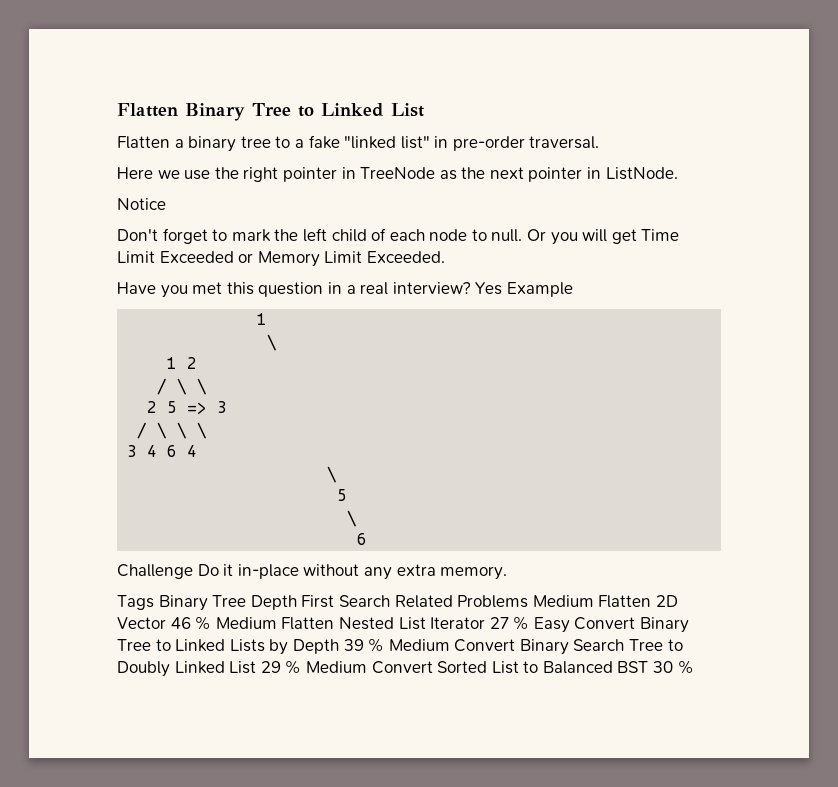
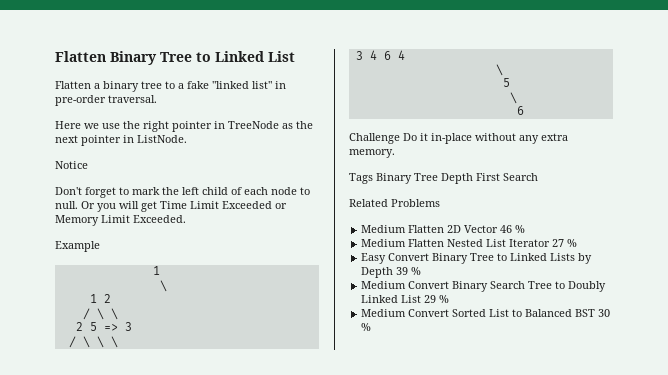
[117,282,503,298] Have you met this question in a real interview? Yes -> (186, 219) none
(390, 601) none -> (538, 177) //
(529, 601) none -> (440, 203) //
(212, 623) none -> (526, 229) //
(530, 623) none -> (578, 243) //
(385, 645) none -> (422, 271) //
(302, 667) none -> (450, 299) //

